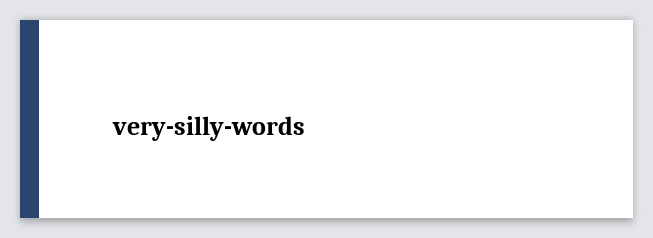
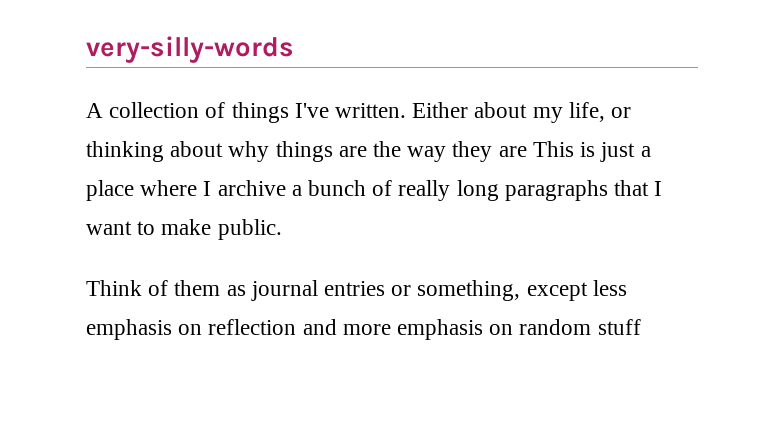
(305, 128) none -> [86,102,632,123] [86,141,651,162] [86,180,663,201] [86,219,282,240] [86,280,627,301] [86,319,641,340] // A collection of things I've written. Either about my life, or thinking about why things are the way they are This is just a place where I archive a bunch of really long paragraphs that I want to make public. // Think of them as journal entries or something, except less emphasis on reflection and more emphasis on random stuff

